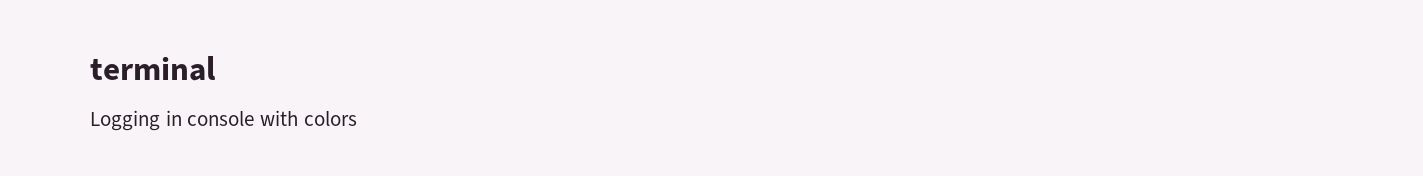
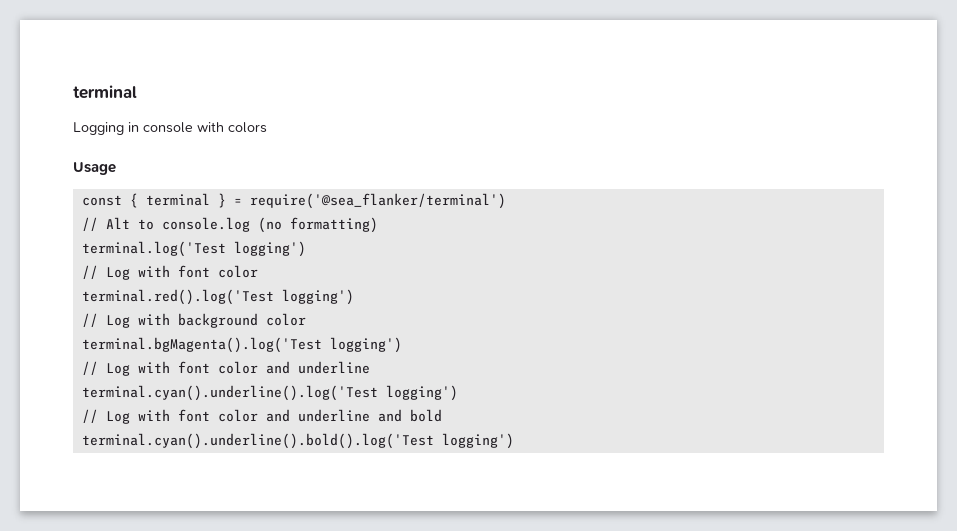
(357, 118) none -> [73,162,116,175] [81,193,506,209] [81,217,378,233] [81,241,306,257] [81,265,258,280] [81,289,354,305] [81,313,306,328] [81,337,402,353] [81,361,370,376] [81,385,458,401] [81,409,442,424] [81,433,514,449] // Usage // const { terminal } = require('@sea_flanker/terminal') // // Alt to console.log (no formatting) // terminal.log('Test logging') // // Log with font color // terminal.red().log('Test logging') // // Log with background color // terminal.bgMagenta().log('Test logging') // // Log with font color and underline // terminal.cyan().underline().log('Test logging') // // Log with font color and underline and bold // terminal.cyan().underline().bold().log('Test logging')

